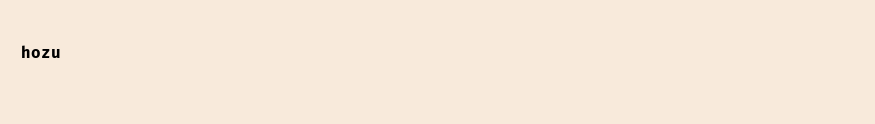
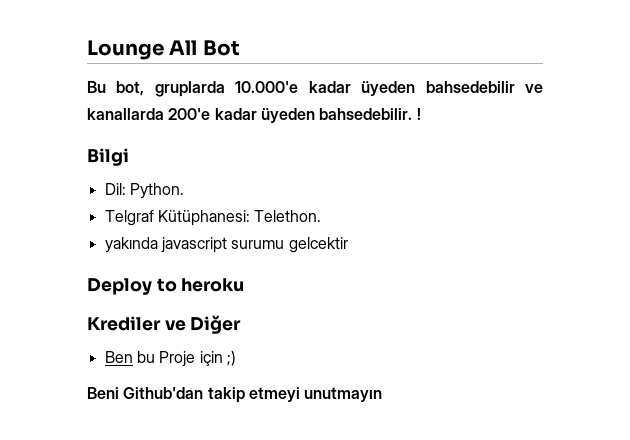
[21,45,61,58] hozu -> [87,40,240,60] [87,81,543,97] [87,108,421,123] [87,148,129,166] [104,183,184,199] [104,210,322,226] [104,237,348,253] [87,278,245,295] [87,315,242,334] [104,351,236,367] [87,387,383,403] Lounge All Bot // Bu bot, gruplarda 10.000'e kadar üyeden bahsedebilir ve kanallarda 200'e kadar üyeden bahsedebilir. ! // Bilgi // Dil: Python. // Telgraf Kütüphanesi: Telethon. // yakında javascript surumu gelcektir // Deploy to heroku // Krediler ve Diğer // Ben bu Proje için ;) // Beni Github'dan takip etmeyi unutmayın

